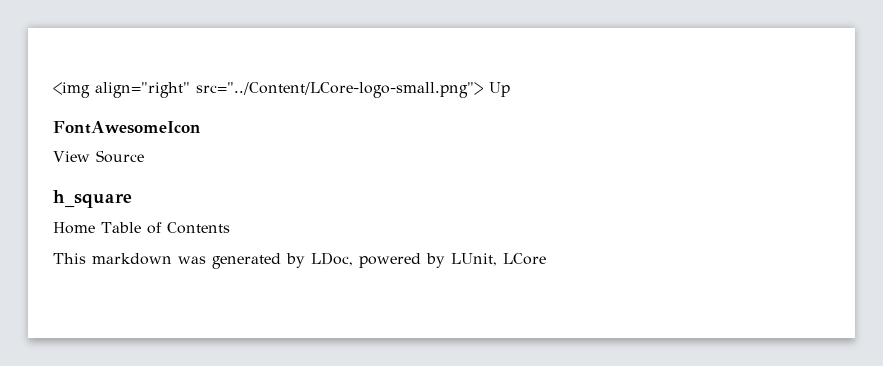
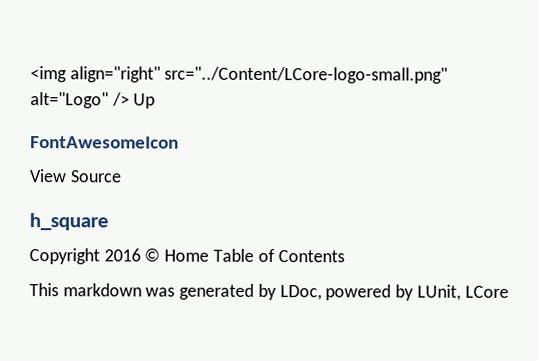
[196,82,483,98] src="../Content/LCore-logo-small.png"> -> [164,66,449,84] [30,92,130,109] src="../Content/LCore-logo-small.png" alt="Logo" />
(132, 199) none -> [29,248,161,265] Copyright 2016 ©

